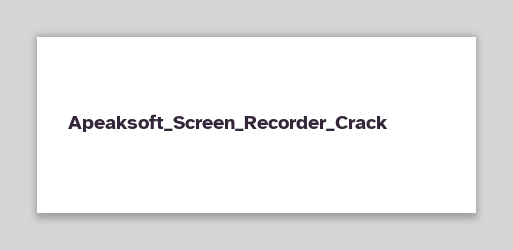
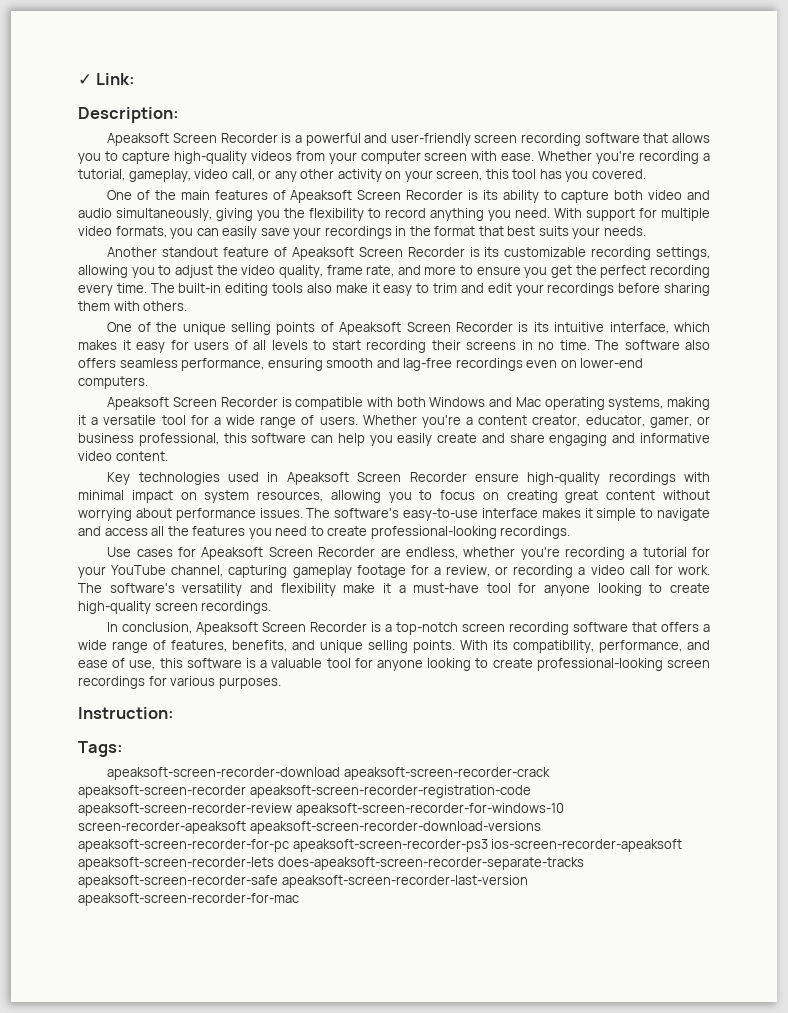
[68,114,388,132] Apeaksoft_Screen_Recorder_Crack -> [78,73,136,85] [78,107,179,123] [107,133,710,146] [78,151,711,164] [78,169,646,182] [107,190,710,203] [78,208,710,221] [78,226,646,239] [107,247,711,260] [78,265,710,278] [78,283,710,296] [78,301,188,311] [107,322,711,335] [78,340,710,353] [78,358,644,371] [78,376,148,389] [107,397,710,410] [78,415,710,428] [78,433,710,446] [78,451,168,461] [107,472,710,485] [78,490,710,503] [78,508,711,521] [78,526,571,539] [107,547,710,560] [78,565,710,578] [78,583,710,596] [78,601,272,614] [107,622,710,635] [78,640,710,653] [78,658,710,671] [78,676,281,689] [78,707,174,719] [78,741,123,757] [107,767,550,780] [78,785,531,798] [78,803,564,816] [78,821,541,834] [78,839,683,852] [78,857,584,870] [78,875,528,888] [78,893,299,906] ✓ Link: // Description: // Apeaksoft Screen Recorder is a powerful and user-friendly screen recording software that allows you to capture high-quality videos from your computer screen with ease. Whether you're recording a tutorial, gameplay, video call, or any other activity on your screen, this tool has you covered. // One of the main features of Apeaksoft Screen Recorder is its ability to capture both video and audio simultaneously, giving you the flexibility to record anything you need. With support for multiple video formats, you can easily save your recordings in the format that best suits your needs. // Another standout feature of Apeaksoft Screen Recorder is its customizable recording settings, allowing you to adjust the video quality, frame rate, and more to ensure you get the perfect recording every time. The built-in editing tools also make it easy to trim and edit your recordings before sharing them with others. // One of the unique selling points of Apeaksoft Screen Recorder is its intuitive interface, which makes it easy for users of all levels to start recording their screens in no time. The software also offers seamless performance, ensuring smooth and lag-free recordings even on lower-end computers. // Apeaksoft Screen Recorder is compatible with both Windows and Mac operating systems, making it a versatile tool for a wide range of users. Whether you're a content creator, educator, gamer, or business professional, this software can help you easily create and share engaging and informative video content. // Key technologies used in Apeaksoft Screen Recorder ensure high-quality recordings with minimal impact on system resources, allowing you to focus on creating great content without worrying about performance issues. The software's easy-to-use interface makes it simple to navigate and access all the features you need to create professional-looking recordings. // Use cases for Apeaksoft Screen Recorder are endless, whether you're recording a tutorial for your YouTube channel, capturing gameplay footage for a review, or recording a video call for work. The software's versatility and flexibility make it a must-have tool for anyone looking to create high-quality screen recordings. // In conclusion, Apeaksoft Screen Recorder is a top-notch screen recording software that offers a wide range of features, benefits, and unique selling points. With its compatibility, performance, and ease of use, this software is a valuable tool for anyone looking to create professional-looking screen recordings for various purposes. // Instruction: // Tags: // apeaksoft-screen-recorder-download apeaksoft-screen-recorder-crack apeaksoft-screen-recorder apeaksoft-screen-recorder-registration-code apeaksoft-screen-recorder-review apeaksoft-screen-recorder-for-windows-10 screen-recorder-apeaksoft apeaksoft-screen-recorder-download-versions apeaksoft-screen-recorder-for-pc apeaksoft-screen-recorder-ps3 ios-screen-recorder-apeaksoft apeaksoft-screen-recorder-lets does-apeaksoft-screen-recorder-separate-tracks apeaksoft-screen-recorder-safe apeaksoft-screen-recorder-last-version apeaksoft-screen-recorder-for-mac

